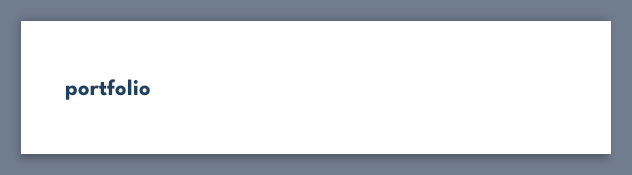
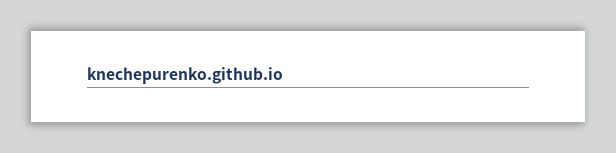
[65,79,151,100] portfolio -> [87,67,283,84] knechepurenko.github.io

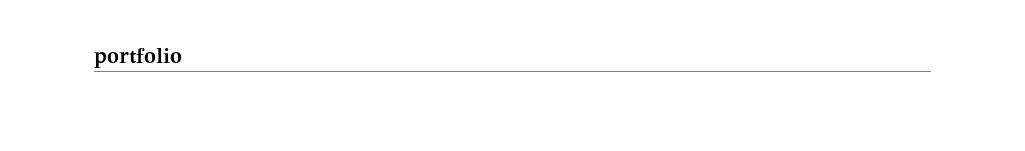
[87,67,283,84] knechepurenko.github.io -> [94,48,182,68] portfolio

